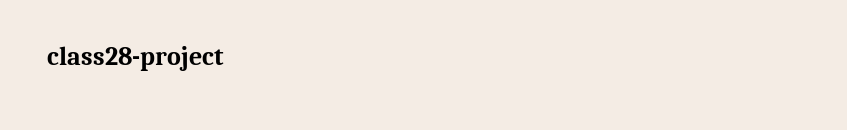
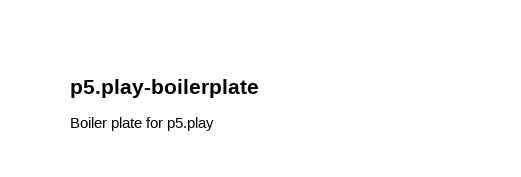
[47,46,224,71] class28-project -> [70,79,259,98] [70,117,215,131] p5.play-boilerplate // Boiler plate for p5.play

